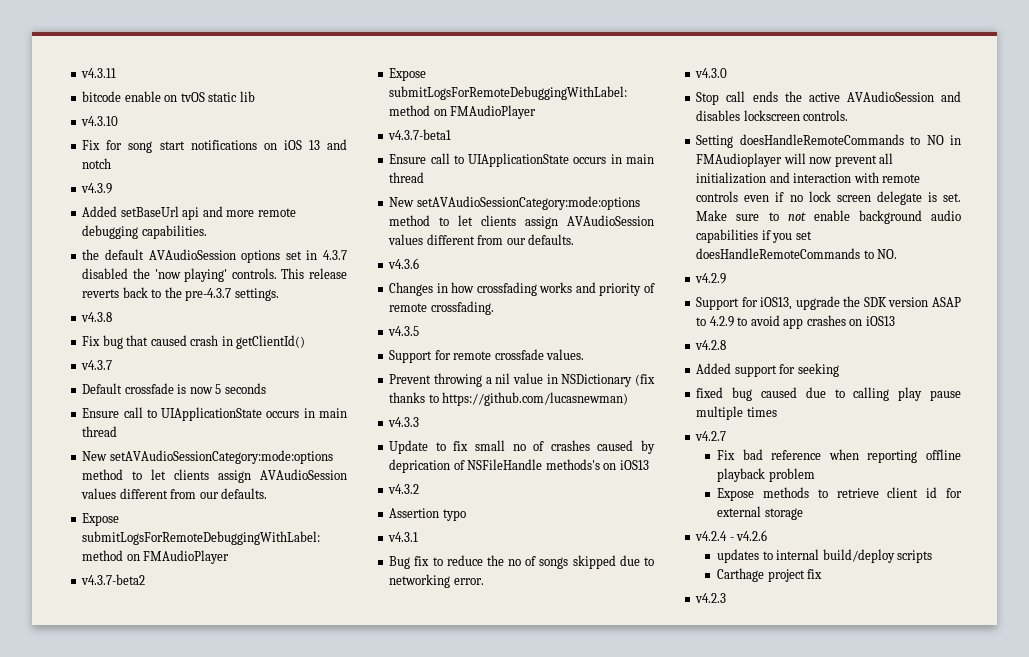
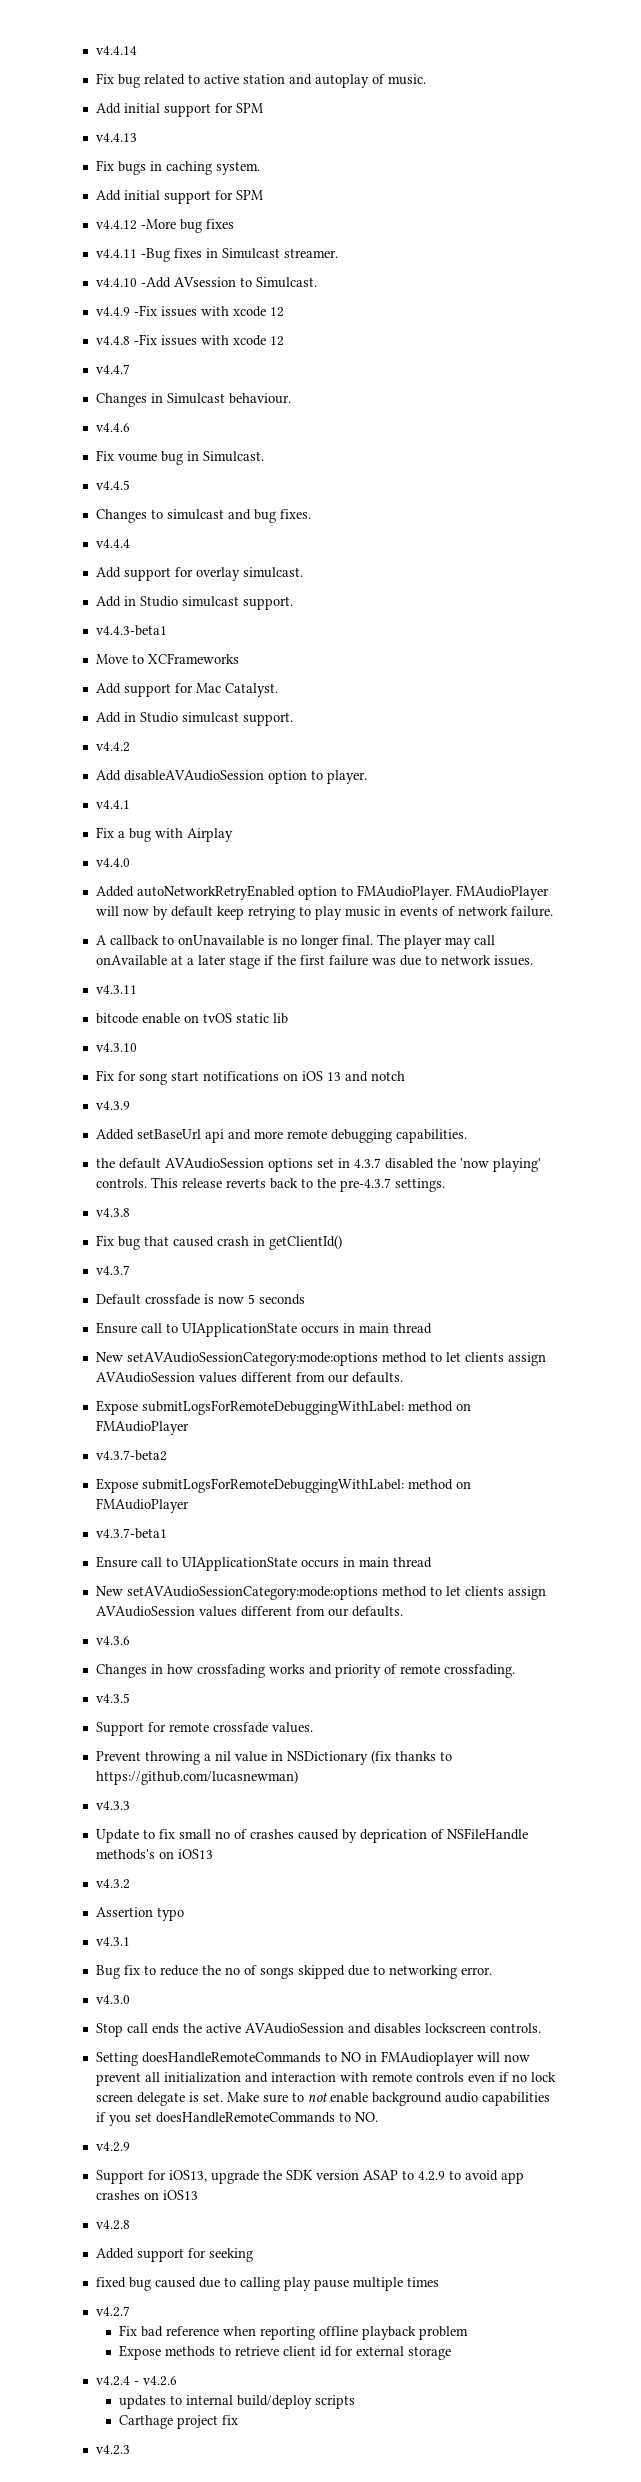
(81, 73) none -> [95,46,137,55] [95,73,426,88] [95,103,263,117] [95,133,137,142] [95,160,260,175] [95,190,263,204] [95,219,234,233] [95,248,338,262] [95,277,317,288] [95,305,284,317] [95,334,284,346] [95,364,130,374] [95,393,291,407] [95,423,130,432] [95,450,264,465] [95,480,130,490] [95,509,311,523] [95,539,130,548] [95,567,303,581] [95,596,293,610] [95,625,167,636] [95,653,239,664] [95,683,278,697] [95,712,293,726] [95,742,130,752] [95,770,367,784] [95,800,130,809] [95,827,233,842] [95,858,130,867] [95,885,549,900] [95,906,553,920] [95,934,495,949] [95,955,533,969] v4.4.14 // Fix bug related to active station and autoplay of music. // Add initial support for SPM // v4.4.13 // Fix bugs in caching system. // Add initial support for SPM // v4.4.12 -More bug fixes // v4.4.11 -Bug fixes in Simulcast streamer. // v4.4.10 -Add AVsession to Simulcast. // v4.4.9 -Fix issues with xcode 12 // v4.4.8 -Fix issues with xcode 12 // v4.4.7 // Changes in Simulcast behaviour. // v4.4.6 // Fix voume bug in Simulcast. // v4.4.5 // Changes to simulcast and bug fixes. // v4.4.4 // Add support for overlay simulcast. // Add in Studio simulcast support. // v4.4.3-beta1 // Move to XCFrameworks // Add support for Mac Catalyst. // Add in Studio simulcast support. // v4.4.2 // Add disableAVAudioSession option to player. // v4.4.1 // Fix a bug with Airplay // v4.4.0 // Added autoNetworkRetryEnabled option to FMAudioPlayer. FMAudioPlayer will now by default keep retrying to play music in events of network failure. // A callback to onUnavailable is no longer final. The player may call onAvailable at a later stage if the first failure was due to network issues. //

